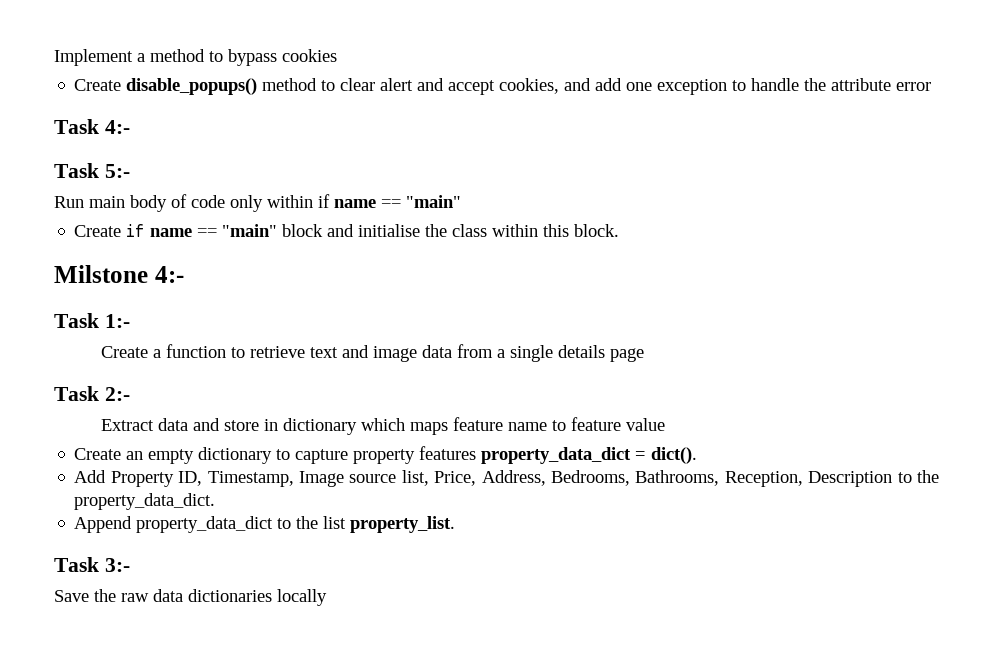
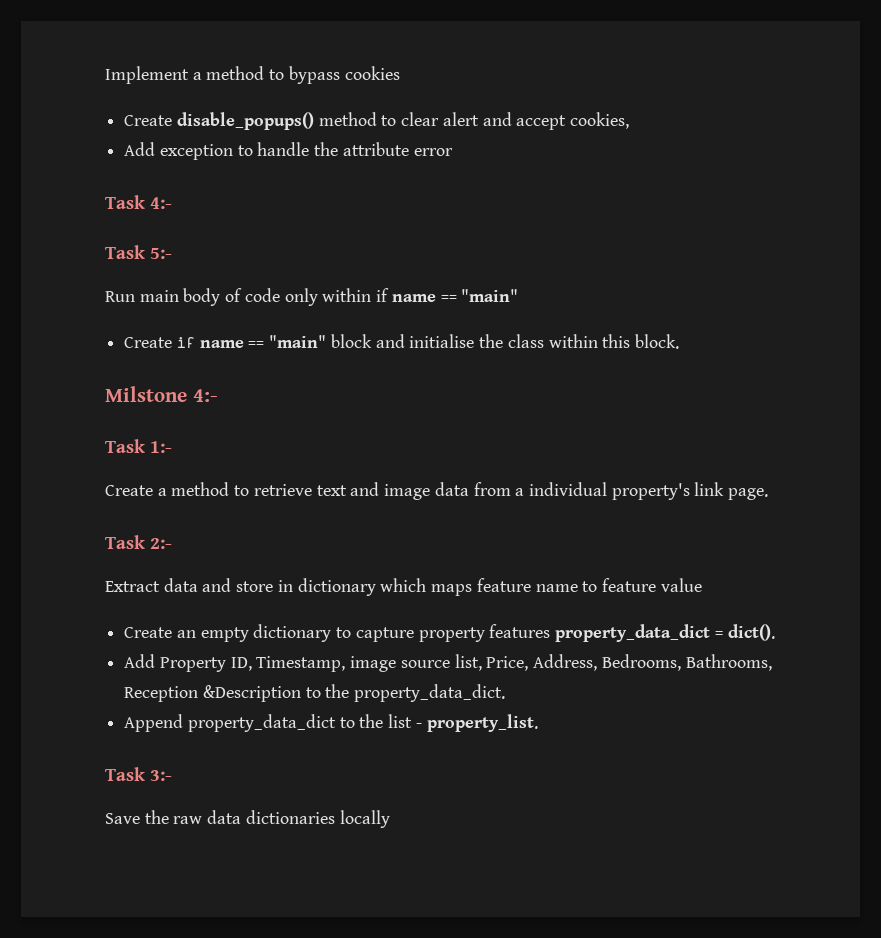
[564,78,653,91] and add one -> [124,142,156,156] // Add
[166,344,227,358] function -> [171,482,230,496] method
[510,345,645,362] single details page -> [528,482,769,500] individual property's link page.
[298,471,344,487] Image -> [350,656,397,672] image
[724,471,893,487] Reception, Description -> [124,685,301,702] Reception &Description
(347, 522) none -> [415,723,422,728] -

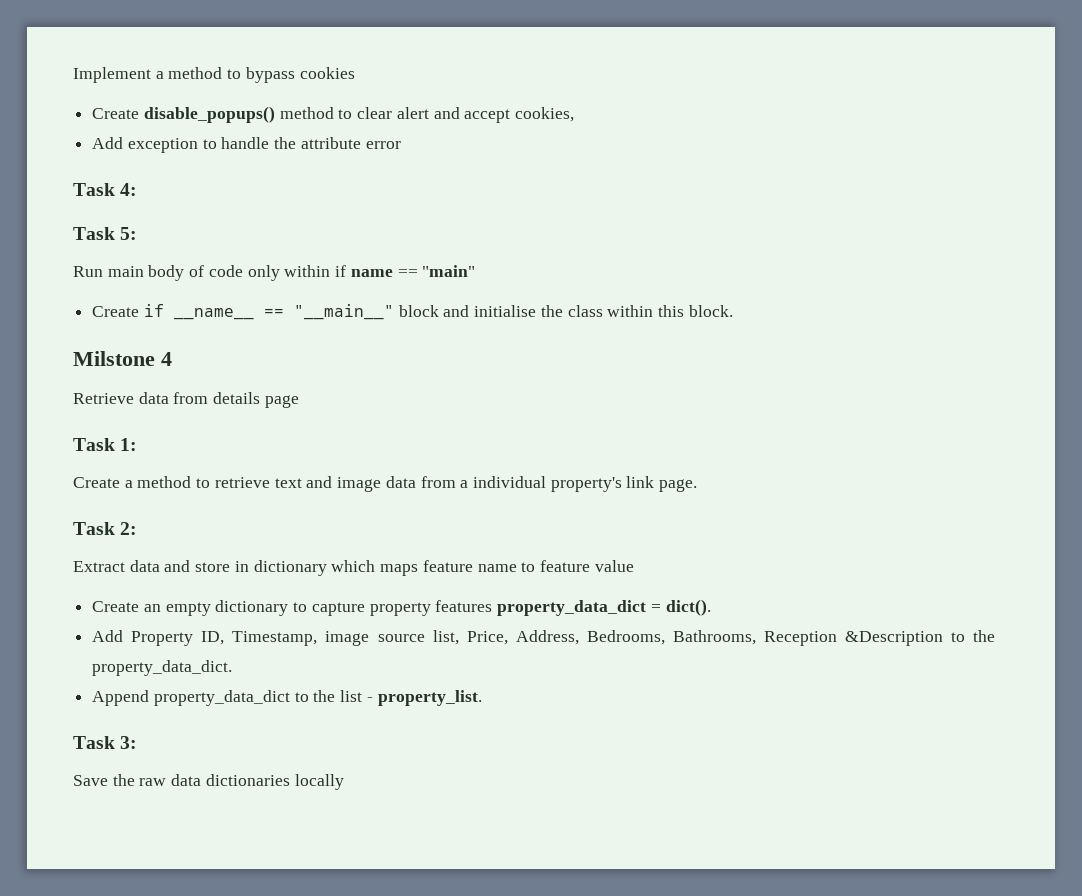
[150,197,173,209] [105,245,173,259] 4:- // Task 5:- -> [120,183,138,196] [73,227,138,240] 4: // Task 5:
[199,335,327,348] name == "main" -> [173,304,394,320] __name__ == "__main__"
[192,389,218,402] [105,439,173,453] 4:- // Task 1:- -> [161,352,172,366] [73,392,299,408] [73,438,138,451] 4 // Retrieve data from details page // Task 1:
[150,538,173,549] 2:- -> [120,522,138,535] 2:
[150,770,173,781] 3:- -> [120,736,138,749] 3:

